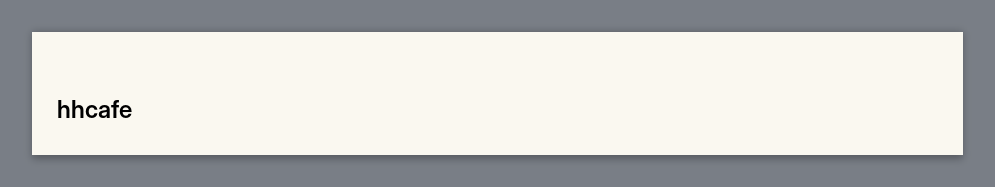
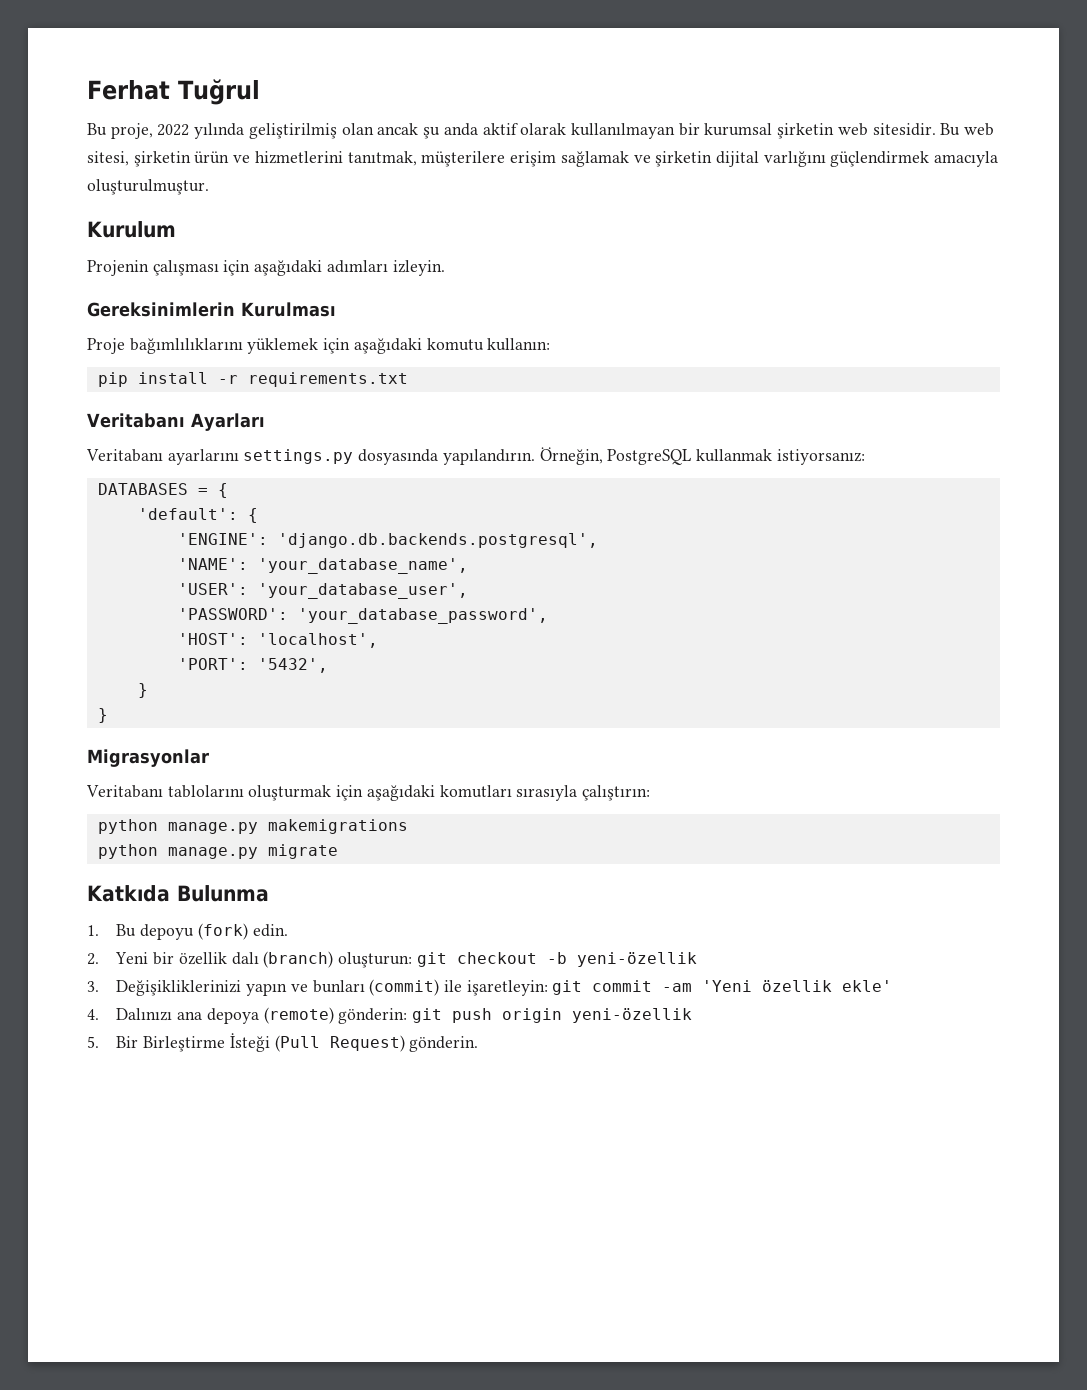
[57,100,132,118] hhcafe -> [87,79,260,105] [87,123,995,139] [87,151,999,167] [87,179,209,195] [87,221,176,238] [87,260,445,276] [87,302,336,317] [87,338,551,354] [97,372,408,387] [87,413,265,431] [86,447,865,465] [97,483,228,498] [137,508,258,523] [177,533,598,548] [177,558,468,574] [177,583,468,599] [177,608,548,624] [177,633,378,648] [177,658,328,673] [137,683,148,698] [97,708,108,723] [87,749,209,767] [86,785,651,801] [97,819,408,834] [97,844,338,859] [87,885,269,902] [87,923,288,940] [87,951,697,968] [87,979,893,996] [87,1007,692,1024] [87,1033,479,1052] Ferhat Tuğrul // Bu proje, 2022 yılında geliştirilmiş olan ancak şu anda aktif olarak kullanılmayan bir kurumsal şirketin web sitesidir. Bu web sitesi, şirketin ürün ve hizmetlerini tanıtmak, müşterilere erişim sağlamak ve şirketin dijital varlığını güçlendirmek amacıyla oluşturulmuştur. // Kurulum // Projenin çalışması için aşağıdaki adımları izleyin. // Gereksinimlerin Kurulması // Proje bağımlılıklarını yüklemek için aşağıdaki komutu kullanın: // pip install -r requirements.txt // Veritabanı Ayarları // Veritabanı ayarlarını settings.py dosyasında yapılandırın. Örneğin, PostgreSQL kullanmak istiyorsanız: // DATABASES = { // 'default': { // 'ENGINE': 'django.db.backends.postgresql', // 'NAME': 'your_database_name', // 'USER': 'your_database_user', // 'PASSWORD': 'your_database_password', // 'HOST': 'localhost', // 'PORT': '5432', // } // } // Migrasyonlar // Veritabanı tablolarını oluşturmak için aşağıdaki komutları sırasıyla çalıştırın: // python manage.py makemigrations // python manage.py migrate // Katkıda Bulunma // 1. Bu depoyu (fork) edin. // 2. Yeni bir özellik dalı (branch) oluşturun: git checkout -b yeni-özellik // 3. Değişikliklerinizi yapın ve bunları (commit) ile işaretleyin: git commit -am 'Yeni özellik ekle' // 4. Dalınızı ana depoya (remote) gönderin: git push origin yeni-özellik // 5. Bir Birleştirme İsteği (Pull Request) gönderin.

